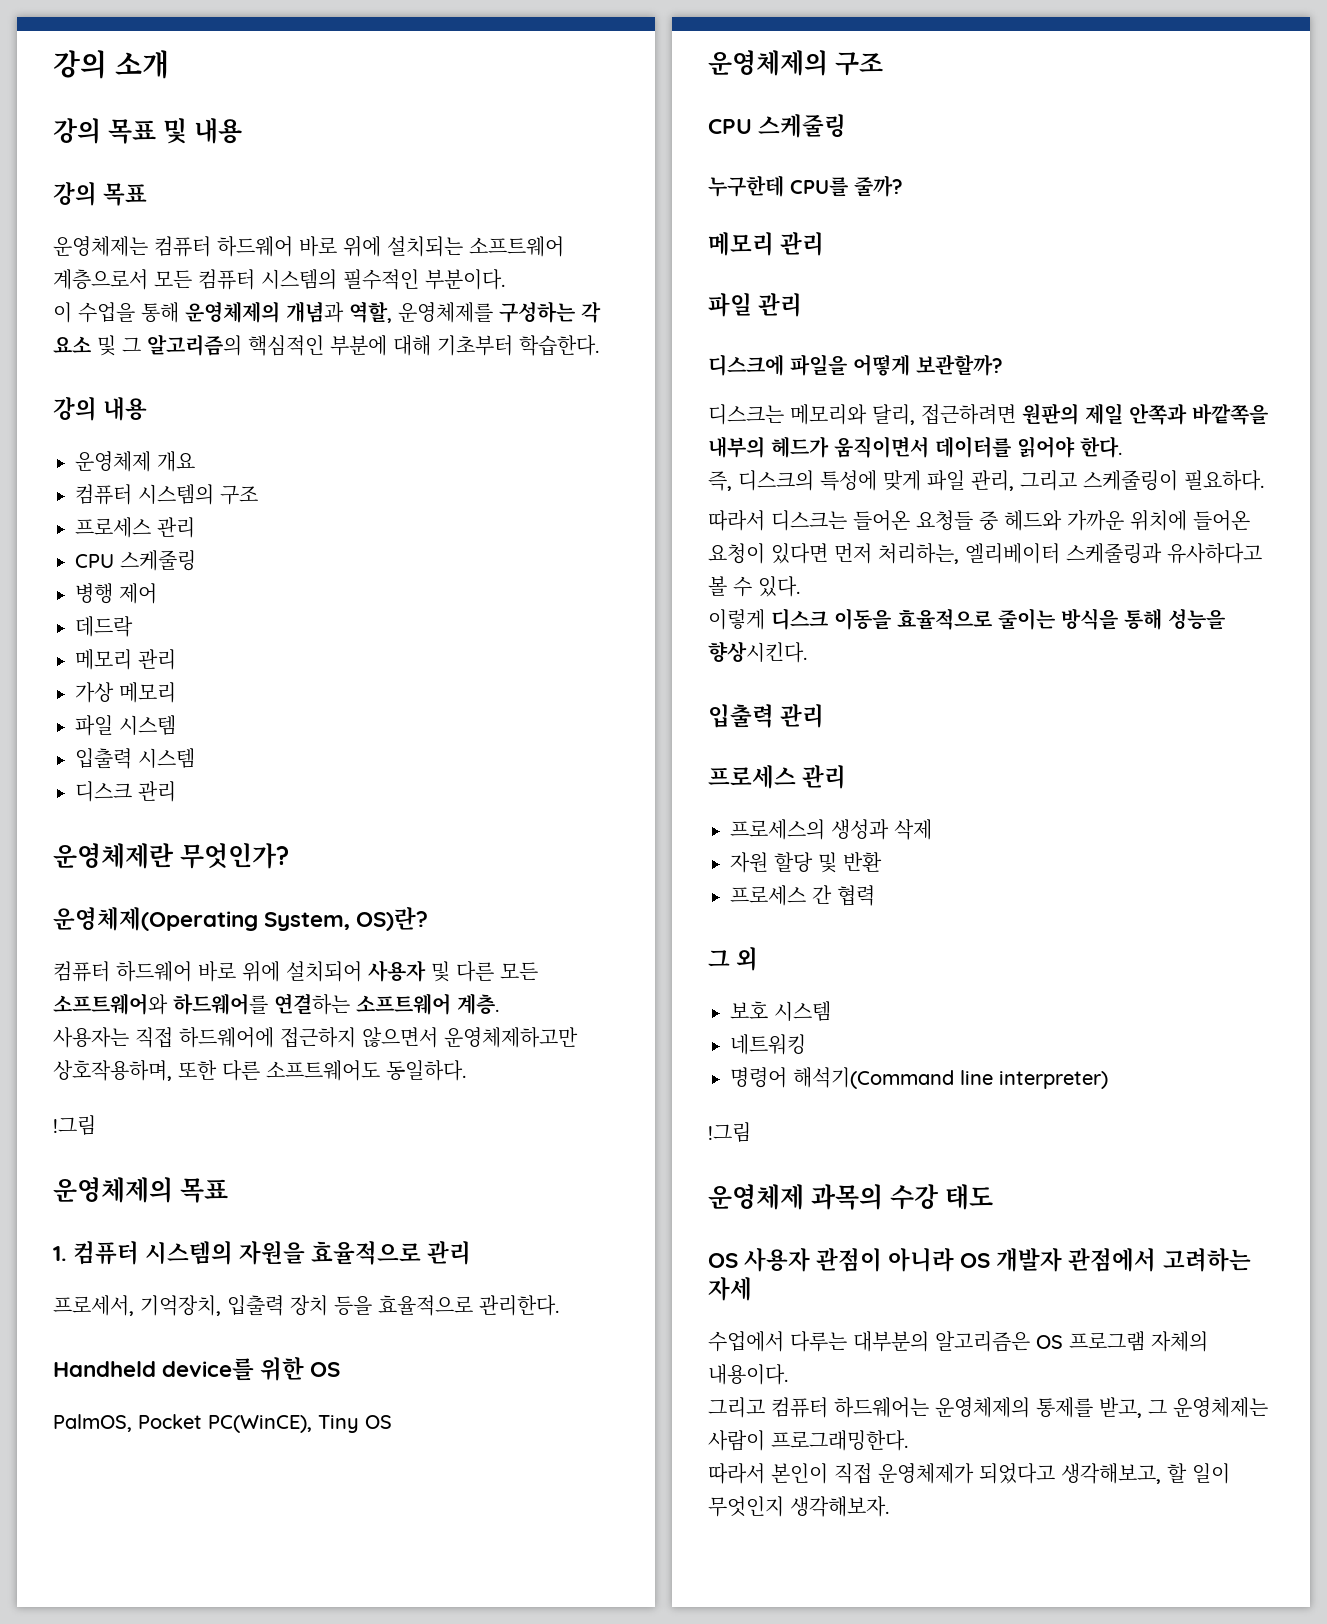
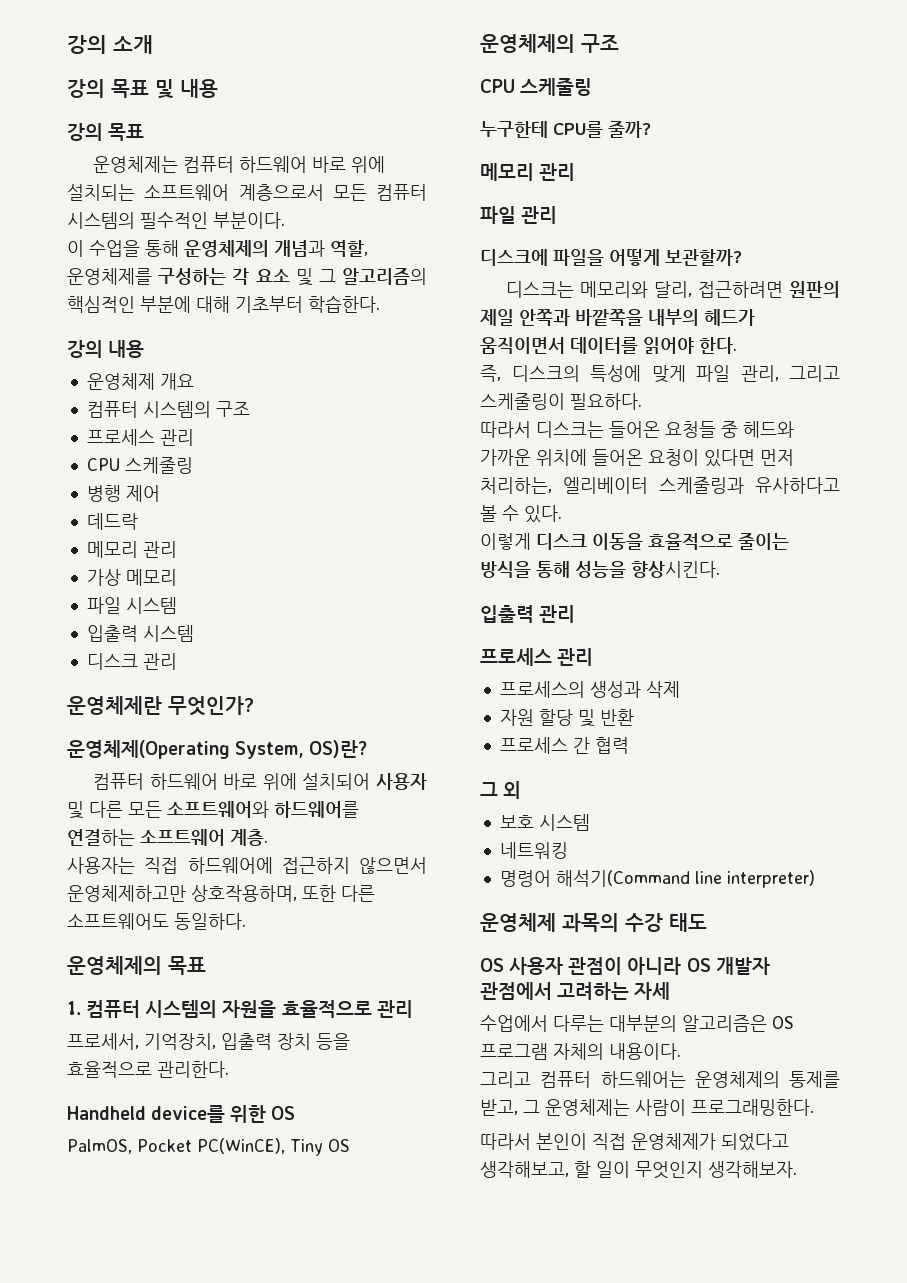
[53,1115,96,1135] // !그림 -> (246, 921) none
[708,1122,751,1142] // !그림 -> (815, 879) none

